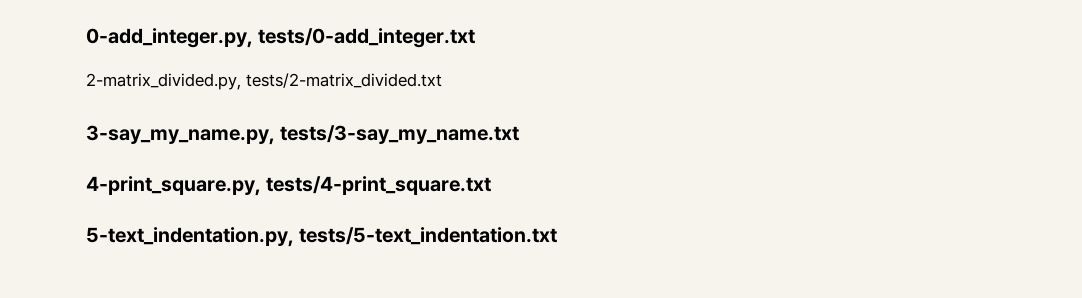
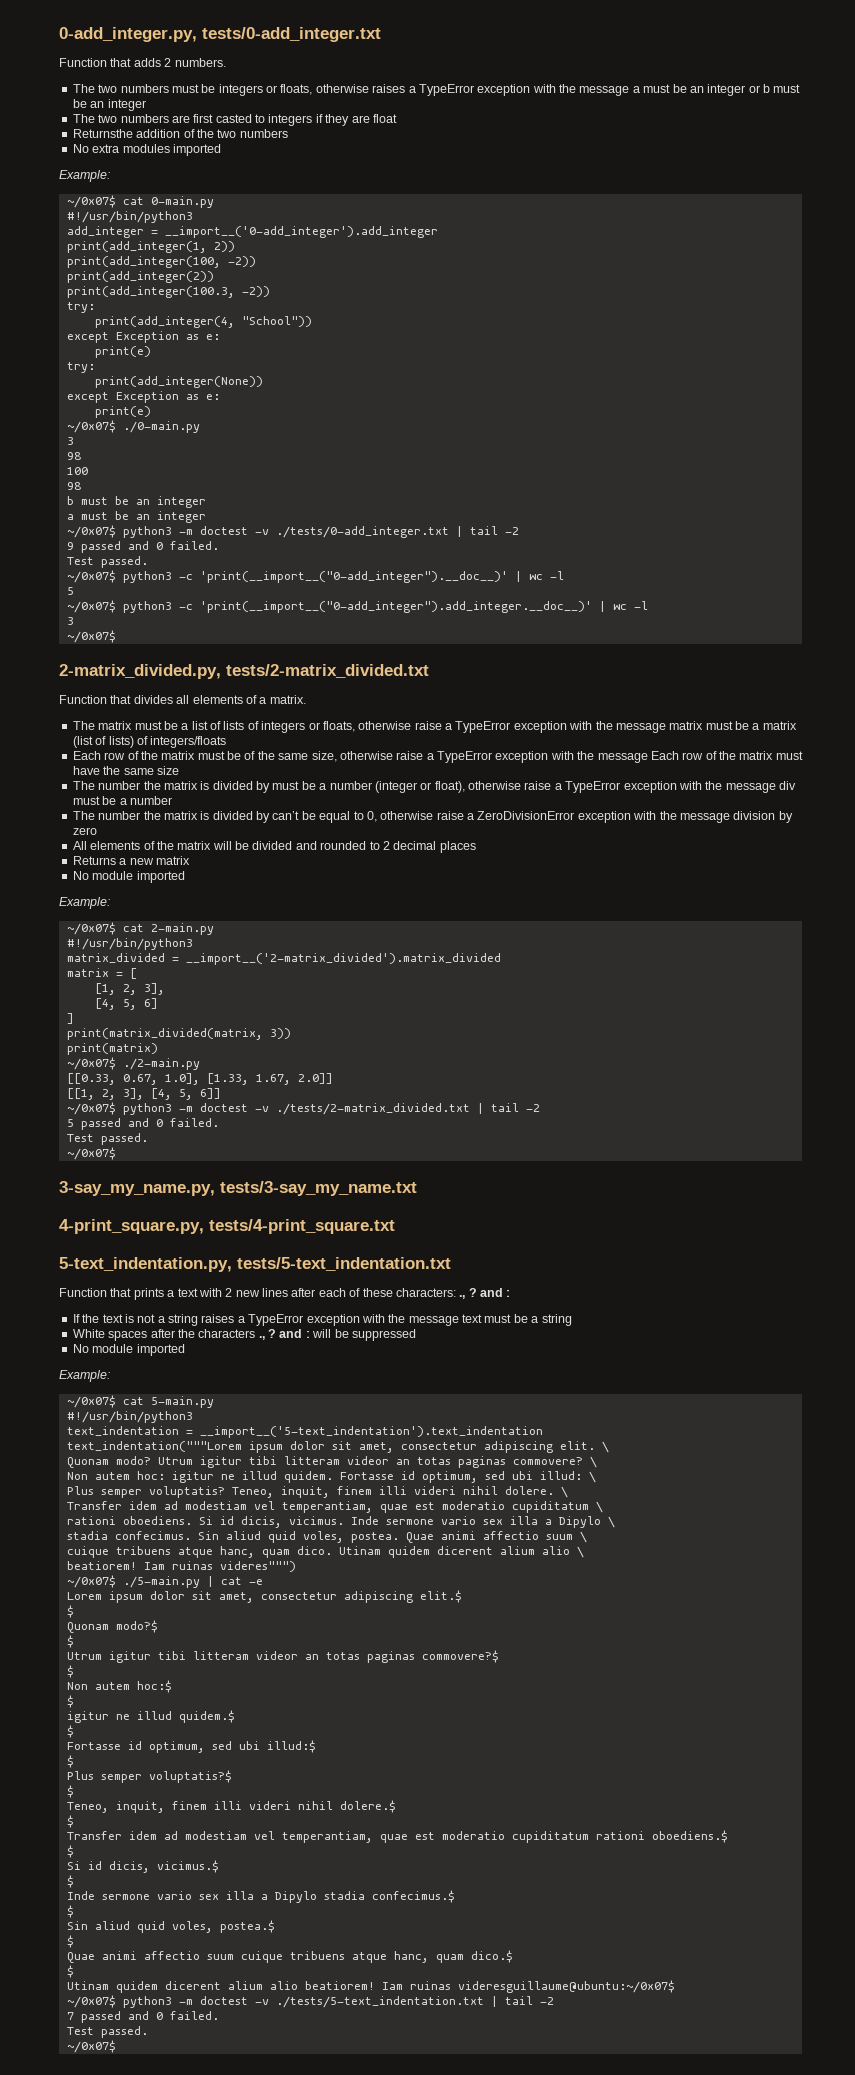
[86,73,442,90] 2-matrix_divided.py, tests/2-matrix_divided.txt -> [59,58,226,67] [72,84,801,96] [72,99,146,111] [72,114,397,126] [72,129,288,138] [72,144,221,156] [59,170,110,182] [66,195,214,208] [66,211,193,223] [66,226,438,238] [66,241,235,253] [66,256,256,268] [66,271,214,283] [66,286,270,298] [66,302,95,313] [94,316,312,328] [66,331,220,343] [94,346,151,358] [66,362,95,373] [94,376,263,388] [66,391,220,403] [94,406,151,418] [66,420,200,433] [66,437,74,445] [66,452,81,460] [66,467,88,475] [66,482,81,490] [66,496,206,508] [66,511,206,523] [66,525,519,538] [66,541,219,553] [66,556,148,568] [66,570,564,583] [66,587,74,595] [66,600,648,613] [66,617,74,625] [66,630,116,643] [59,664,429,679] [59,695,306,704] [72,721,797,733] [72,736,227,748] [72,751,803,763] [72,766,179,775] [72,781,796,793] [72,796,172,805] [72,811,793,823] [72,827,97,835] [72,841,476,853] [72,856,190,865] [72,871,185,883] [59,897,110,909] [66,922,214,935] [66,938,193,950] [66,953,501,965] [66,968,137,979] [94,983,165,995] [94,998,158,1010] [66,1013,74,1024] [66,1028,291,1040] [66,1043,158,1055] [66,1057,200,1070] [66,1073,333,1085] [66,1088,221,1100] [66,1102,540,1115] [66,1118,219,1130] [66,1133,148,1145] [66,1147,116,1160] Function that adds 2 numbers. // The two numbers must be integers or floats, otherwise raises a TypeError exception with the message a must be an integer or b must be an integer // The two numbers are first casted to integers if they are float // Returnsthe addition of the two numbers // No extra modules imported // Example: // ~/0x07$ cat 0-main.py // #!/usr/bin/python3 // add_integer = __import__('0-add_integer').add_integer // print(add_integer(1, 2)) // print(add_integer(100, -2)) // print(add_integer(2)) // print(add_integer(100.3, -2)) // try: // print(add_integer(4, "School")) // except Exception as e: // print(e) // try: // print(add_integer(None)) // except Exception as e: // print(e) // ~/0x07$ ./0-main.py // 3 // 98 // 100 // 98 // b must be an integer // a must be an integer // ~/0x07$ python3 -m doctest -v ./tests/0-add_integer.txt | tail -2 // 9 passed and 0 failed. // Test passed. // ~/0x07$ python3 -c 'print(__import__("0-add_integer").__doc__)' | wc -l // 5 // ~/0x07$ python3 -c 'print(__import__("0-add_integer").add_integer.__doc__)' | wc -l // 3 // ~/0x07$ // 2-matrix_divided.py, tests/2-matrix_divided.txt // Function that divides all elements of a matrix. // The matrix must be a list of lists of integers or floats, otherwise raise a TypeError exception with the message matrix must be a matrix (list of lists) of integers/floats // Each row of the matrix must be of the same size, otherwise raise a TypeError exception with the message Each row of the matrix must have the same size // The number the matrix is divided by must be a number (integer or float), otherwise raise a TypeError exception with the message div must be a number // The number the matrix is divided by can’t be equal to 0, otherwise raise a ZeroDivisionError exception with the message division by zero // All elements of the matrix will be divided and rounded to 2 decimal places // Returns a new matrix // No module imported // Example: // ~/0x07$ cat 2-main.py // #!/usr/bin/python3 // matrix_divided = __import__('2-matrix_divided').matrix_divided // matrix = [ // [1, 2, 3], // [4, 5, 6] // ] // print(matrix_divided(matrix, 3)) // print(matrix) // ~/0x07$ ./2-main.py // [[0.33, 0.67, 1.0], [1.33, 1.67, 2.0]] // [[1, 2, 3], [4, 5, 6]] // ~/0x07$ python3 -m doctest -v ./tests/2-matrix_divided.txt | tail -2 // 5 passed and 0 failed. // Test passed. // ~/0x07$
(558, 236) none -> [59,1288,511,1300] [72,1314,572,1326] [72,1329,416,1341] [72,1344,185,1356] [59,1370,110,1382] [66,1395,214,1408] [66,1411,193,1423] [66,1426,543,1438] [66,1441,609,1453] [66,1456,597,1468] [66,1471,596,1483] [66,1486,568,1498] [66,1501,603,1513] [66,1516,615,1528] [66,1531,587,1543] [66,1546,584,1558] [66,1561,296,1572] [66,1575,263,1588] [66,1590,462,1603] [66,1605,74,1618] [66,1620,158,1633] [66,1635,74,1648] [66,1650,499,1663] [66,1665,74,1678] [66,1680,172,1693] [66,1695,74,1708] [66,1710,235,1723] [66,1725,74,1738] [66,1740,316,1753] [66,1755,74,1768] [66,1770,232,1783] [66,1785,74,1798] [66,1800,396,1813] [66,1815,74,1828] [66,1830,728,1843] [66,1845,74,1858] [66,1860,219,1873] [66,1875,74,1888] [66,1890,455,1903] [66,1905,74,1918] [66,1920,275,1933] [66,1935,74,1948] [66,1950,513,1963] [66,1965,74,1978] [66,1980,675,1993] [66,1995,554,2008] [66,2011,219,2023] [66,2026,148,2038] [66,2040,116,2053] // Function that prints a text with 2 new lines after each of these characters: ., ? and : // If the text is not a string raises a TypeError exception with the message text must be a string // White spaces after the characters ., ? and : will be suppressed // No module imported // Example: // ~/0x07$ cat 5-main.py // #!/usr/bin/python3 // text_indentation = __import__('5-text_indentation').text_indentation // text_indentation("""Lorem ipsum dolor sit amet, consectetur adipiscing elit. \ // Quonam modo? Utrum igitur tibi litteram videor an totas paginas commovere? \ // Non autem hoc: igitur ne illud quidem. Fortasse id optimum, sed ubi illud: \ // Plus semper voluptatis? Teneo, inquit, finem illi videri nihil dolere. \ // Transfer idem ad modestiam vel temperantiam, quae est moderatio cupiditatum \ // rationi oboediens. Si id dicis, vicimus. Inde sermone vario sex illa a Dipylo \ // stadia confecimus. Sin aliud quid voles, postea. Quae animi affectio suum \ // cuique tribuens atque hanc, quam dico. Utinam quidem dicerent alium alio \ // beatiorem! Iam ruinas videres""") // ~/0x07$ ./5-main.py | cat -e // Lorem ipsum dolor sit amet, consectetur adipiscing elit.$ // $ // Quonam modo?$ // $ // Utrum igitur tibi litteram videor an totas paginas commovere?$ // $ // Non autem hoc:$ // $ // igitur ne illud quidem.$ // $ // Fortasse id optimum, sed ubi illud:$ // $ // Plus semper voluptatis?$ // $ // Teneo, inquit, finem illi videri nihil dolere.$ // $ // Transfer idem ad modestiam vel temperantiam, quae est moderatio cupiditatum rationi oboediens.$ // $ // Si id dicis, vicimus.$ // $ // Inde sermone vario sex illa a Dipylo stadia confecimus.$ // $ // Sin aliud quid voles, postea.$ // $ // Quae animi affectio suum cuique tribuens atque hanc, quam dico.$ // $ // Utinam quidem dicerent alium alio beatiorem! Iam ruinas videresguillaume@ubuntu:~/0x07$ // ~/0x07$ python3 -m doctest -v ./tests/5-text_indentation.txt | tail -2 // 7 passed and 0 failed. // Test passed. // ~/0x07$

